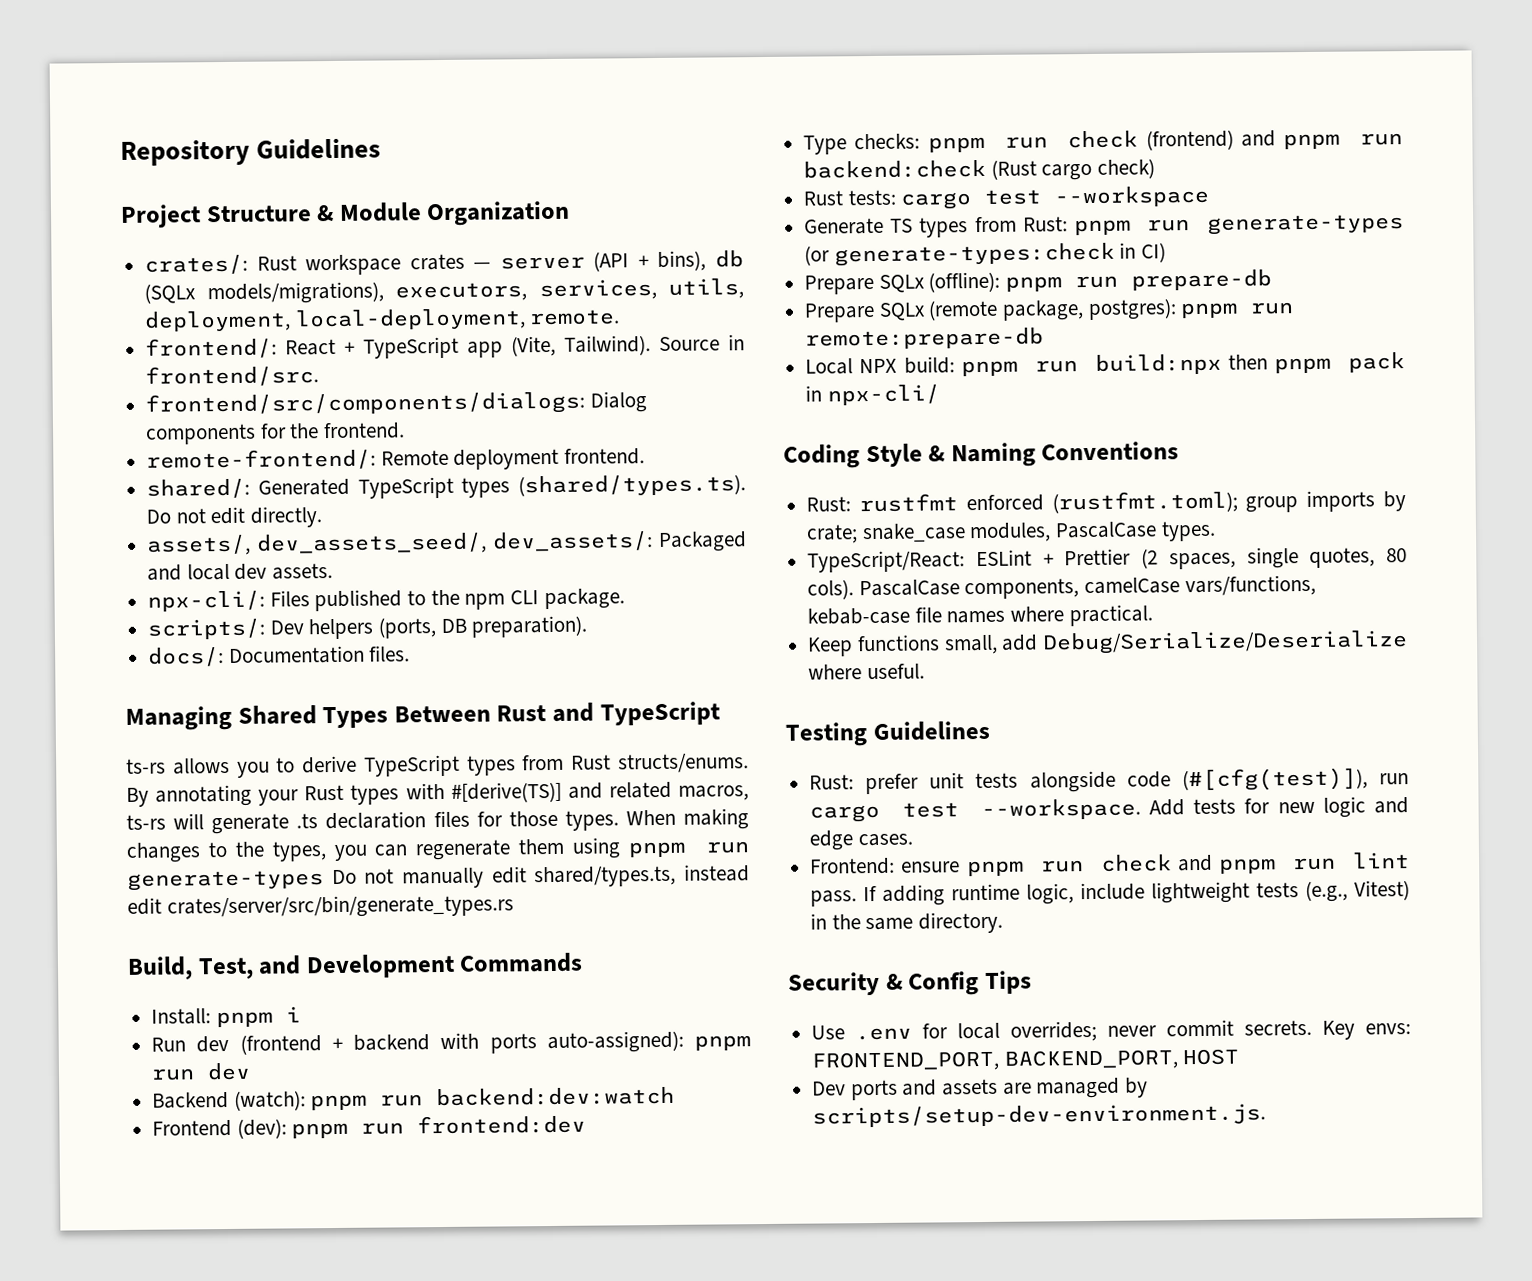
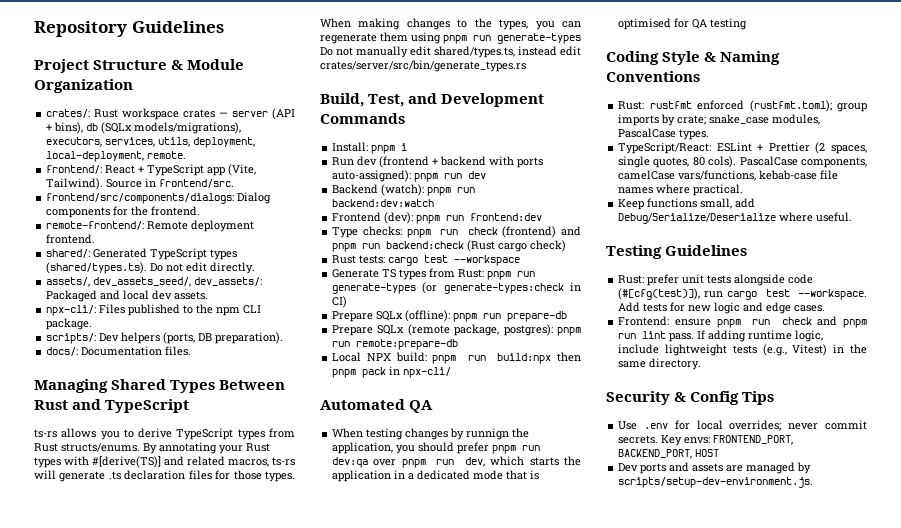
(940, 395) none -> [320,399,434,413] [332,428,530,440] [332,442,541,454] [332,456,581,468] [332,470,540,482] [618,18,748,30] // Automated QA // When testing changes by runnign the application, you should prefer pnpm run dev:qa over pnpm run dev, which starts the application in a dedicated mode that is optimised for QA testing

